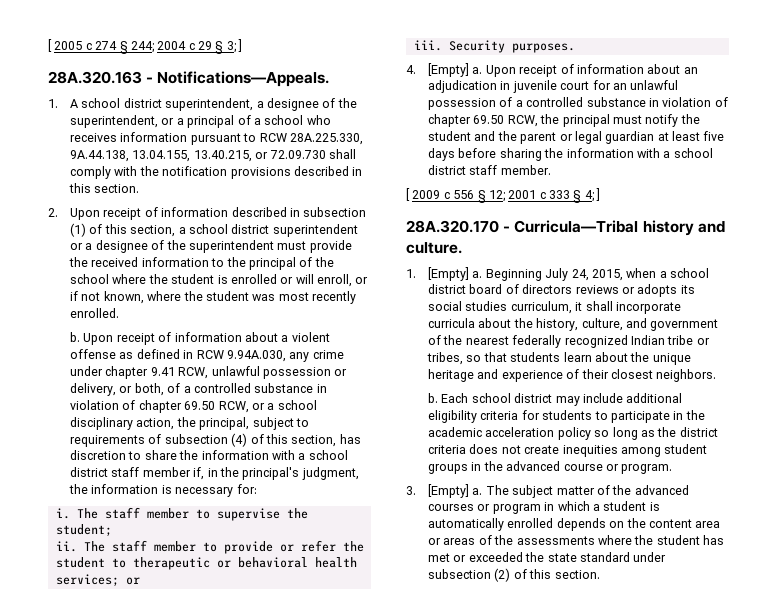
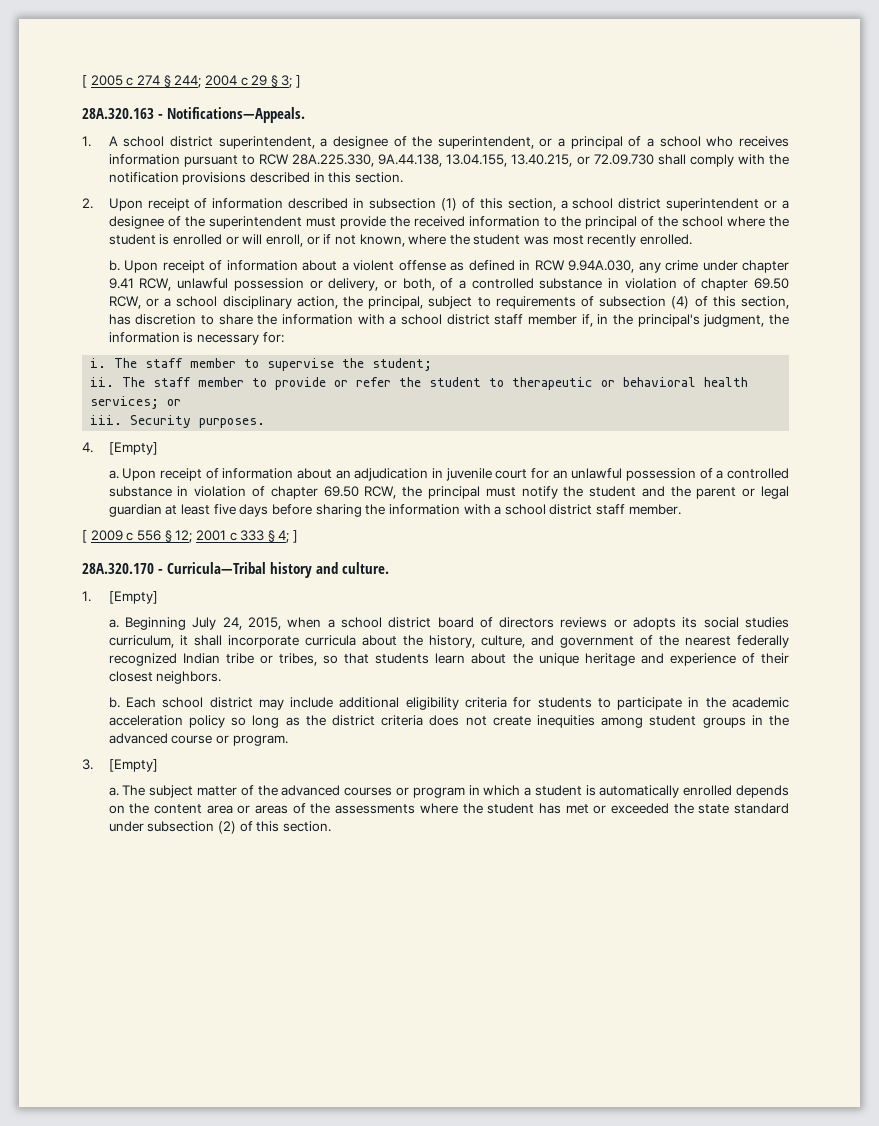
(470, 70) none -> (158, 448) //
(470, 274) none -> (158, 597) //
(470, 491) none -> (158, 765) //

